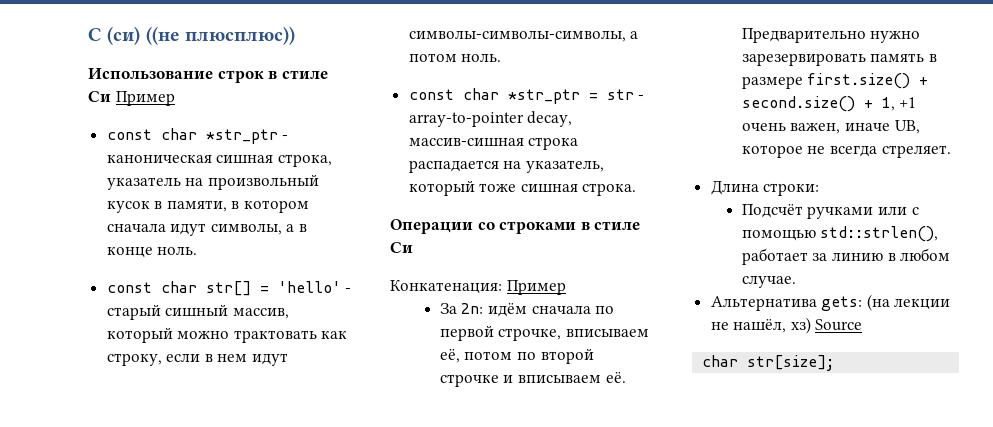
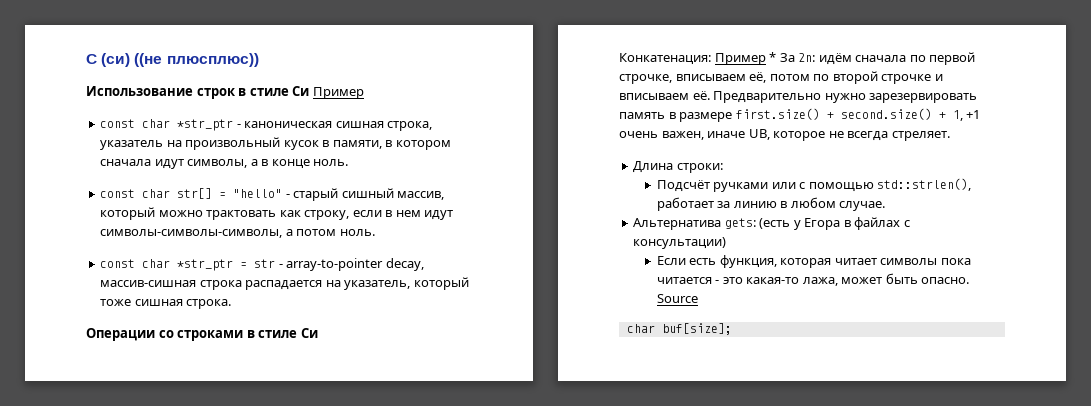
[277,281,341,293] 'hello' -> [233,189,283,198] "hello"
(566, 287) // -> [769,52,777,62] *
[866,294,951,311] [710,317,811,334] (на лекции не нашёл, хз) -> [759,217,910,230] [633,237,727,249] [656,255,971,268] [656,273,970,286] (есть у Егора в файлах с консультации) // Если есть функция, которая читает символы пока читается - это какая-то лажа, может быть опасно.
[747,355,835,371] str[size]; -> [661,323,732,335] buf[size];

